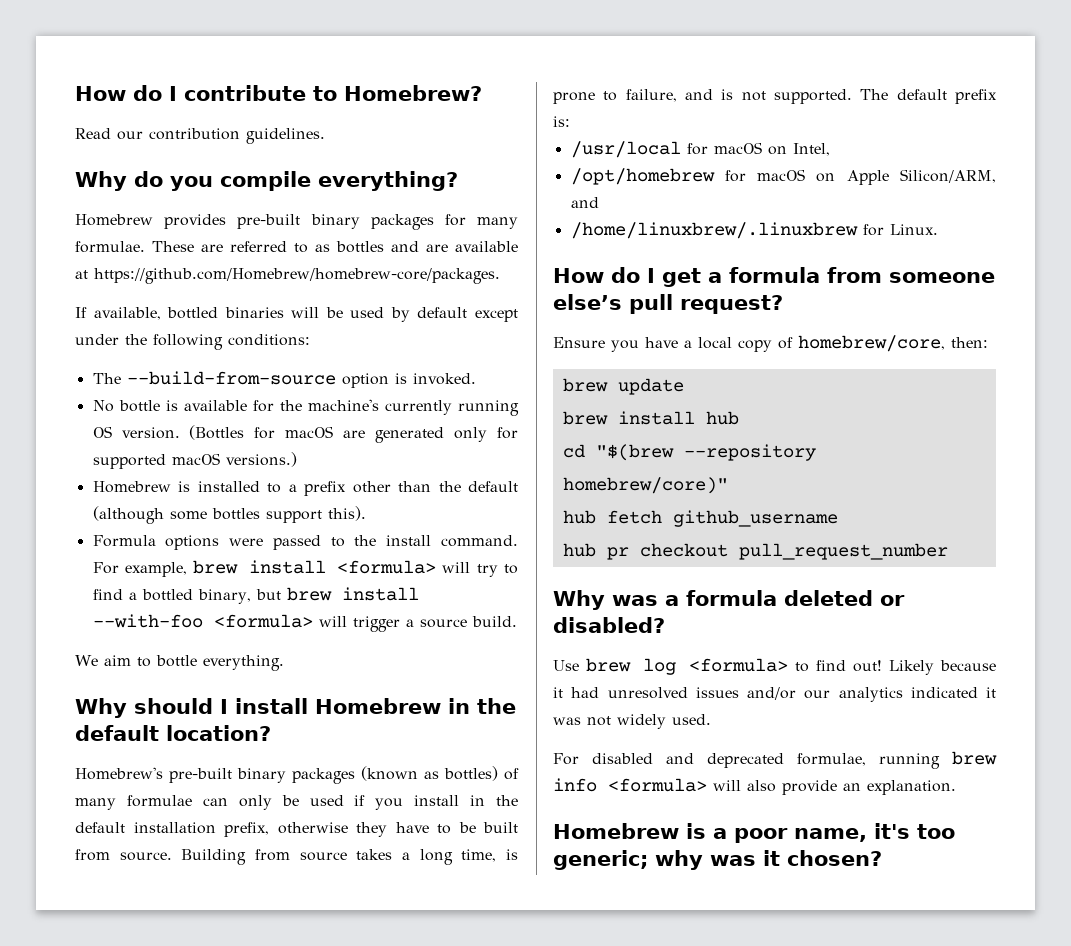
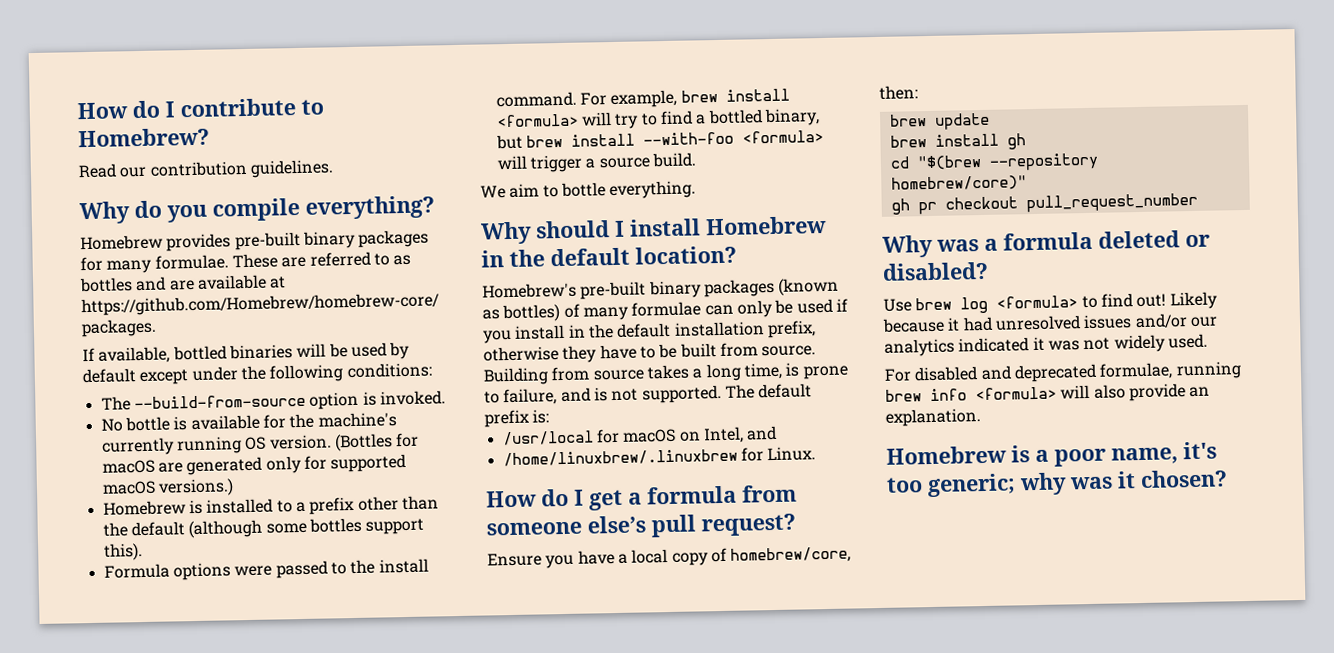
[570,168,996,185] // /opt/homebrew for macOS on Apple Silicon/ARM, -> (744, 435) none
[705,411,739,425] hub -> [1006,133,1026,150] gh
[562,510,838,527] [562,543,596,557] hub fetch github_username // hub -> [890,198,910,215] gh

